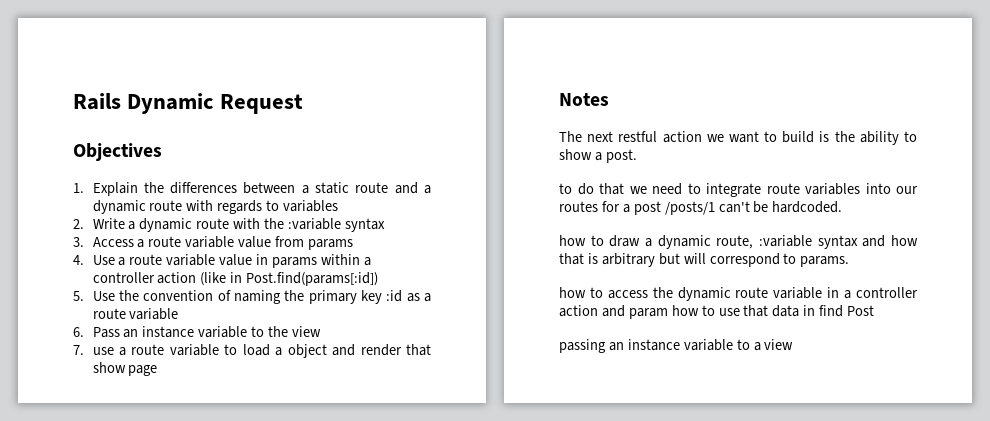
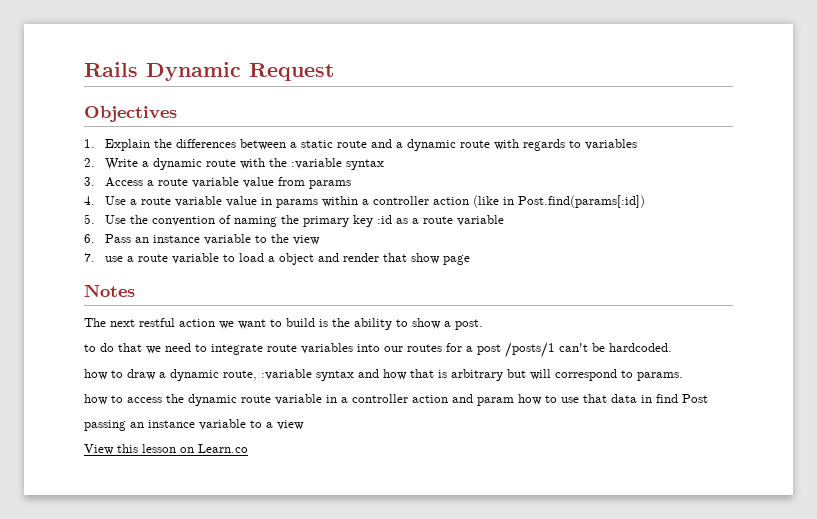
(794, 344) none -> [84,444,248,455] // View this lesson on Learn.co

